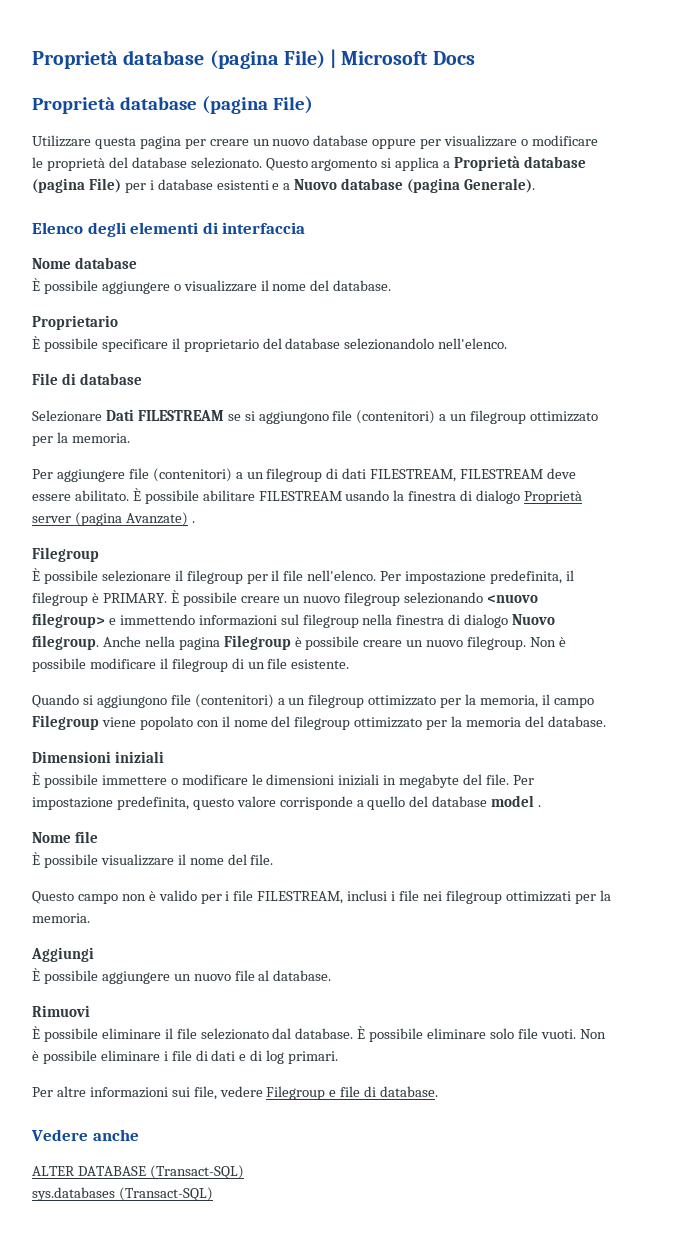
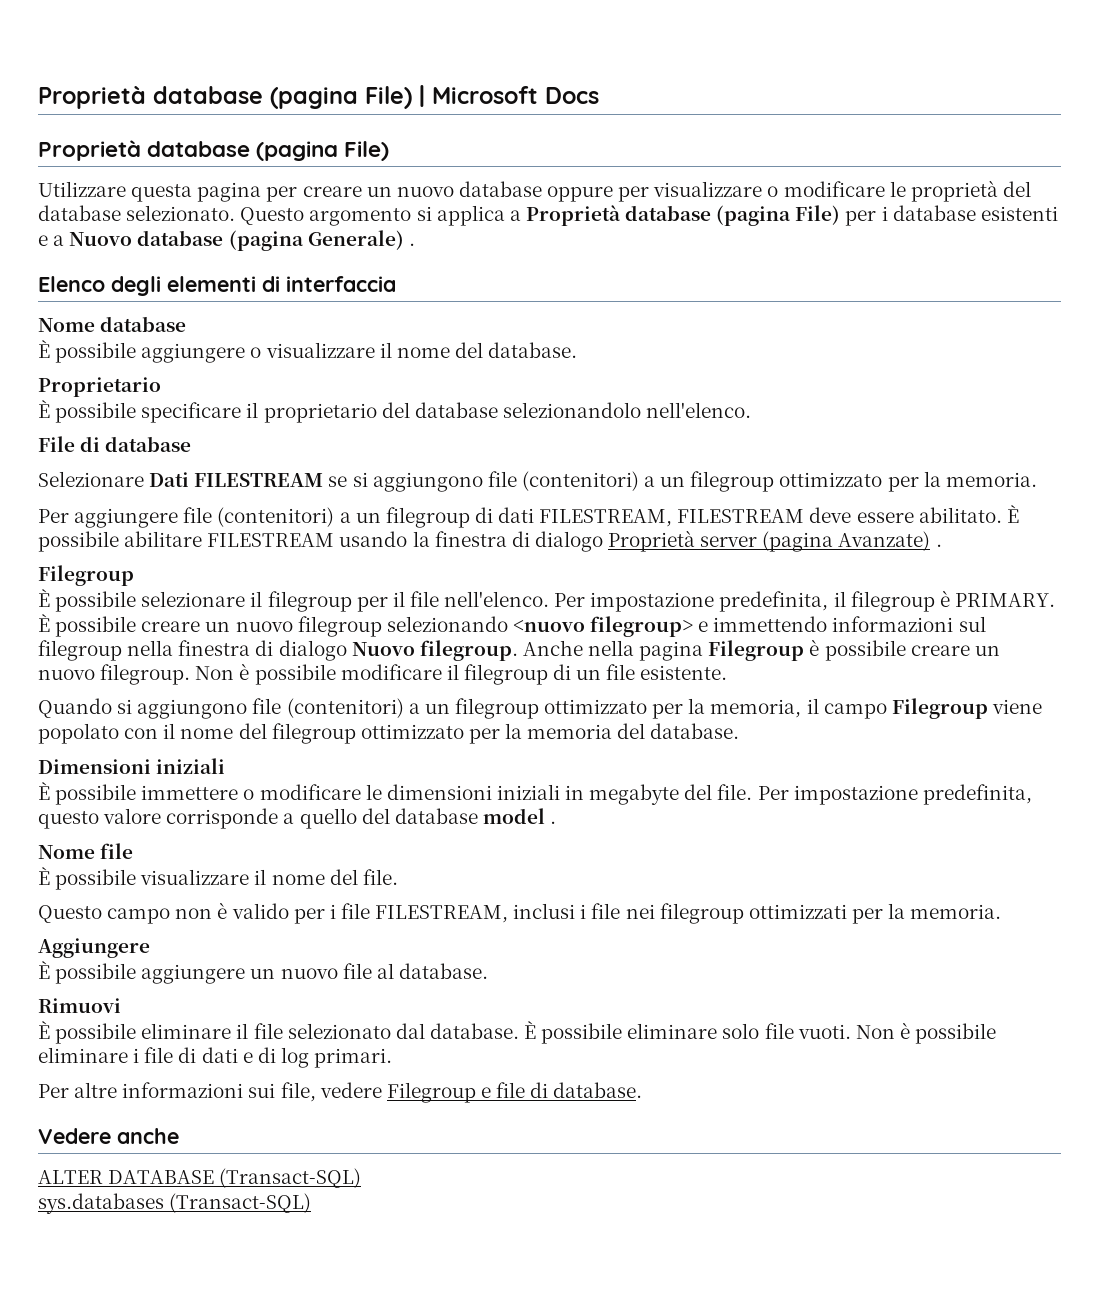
[464,178,536,193] Generale). -> [307,230,415,250] Generale) .
[31,947,94,962] Aggiungi -> [38,938,150,958] Aggiungere

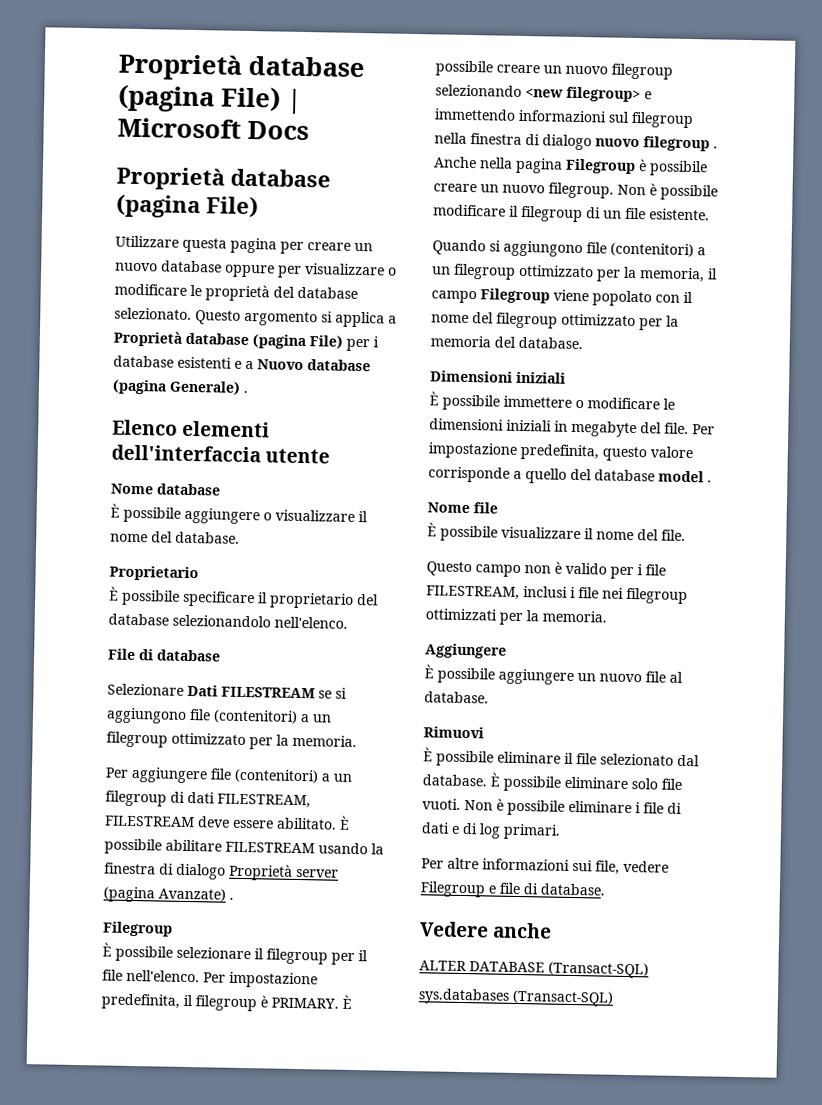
[111,276,396,296] degli elementi di interfaccia -> [182,420,271,438] [111,444,331,464] elementi dell'interfaccia utente
[512,620,585,632] <nuovo -> [525,88,563,98] <new
[351,640,518,661] Nuovo filegroup. -> [595,136,718,152] nuovo filegroup .

